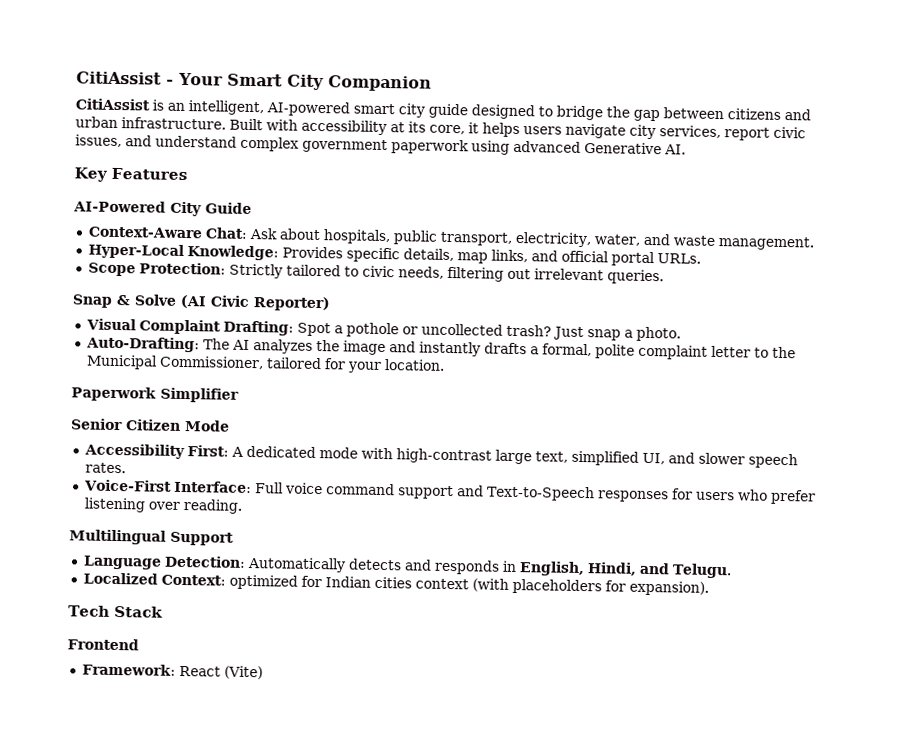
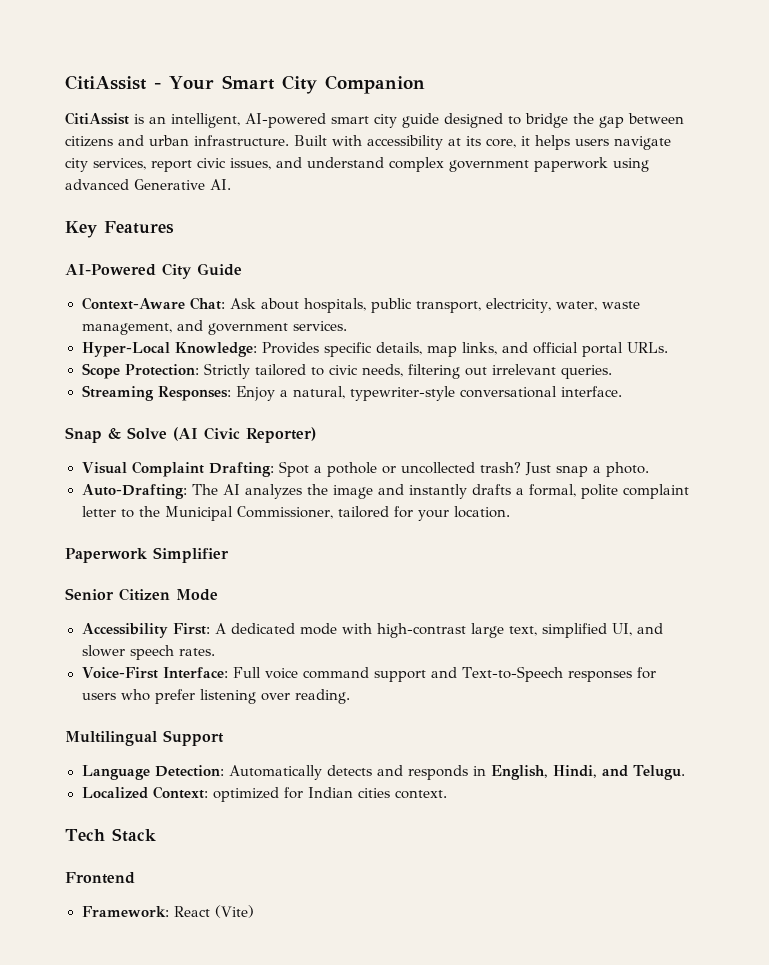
[642,233,814,251] and waste management. -> [602,301,641,309] [81,320,347,335] waste management, and government services.
(664, 277) none -> [81,385,622,401] // Streaming Responses: Enjoy a natural, typewriter-style conversational interface.
[414,578,709,596] context (with placeholders for expansion). -> [394,790,447,799] context.

